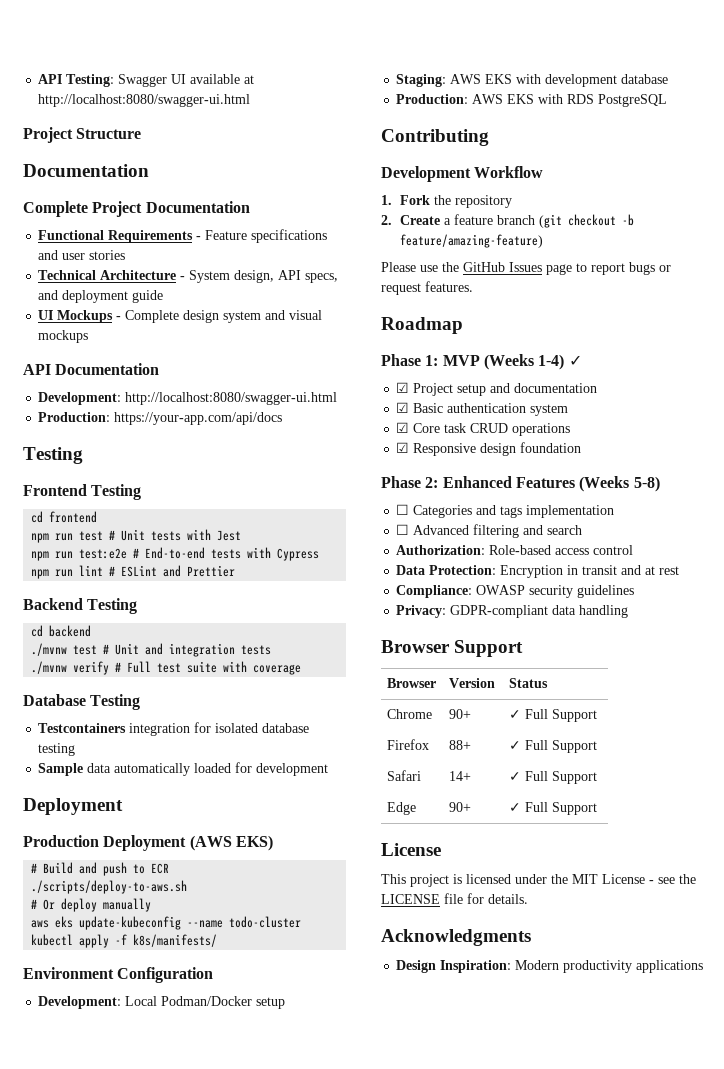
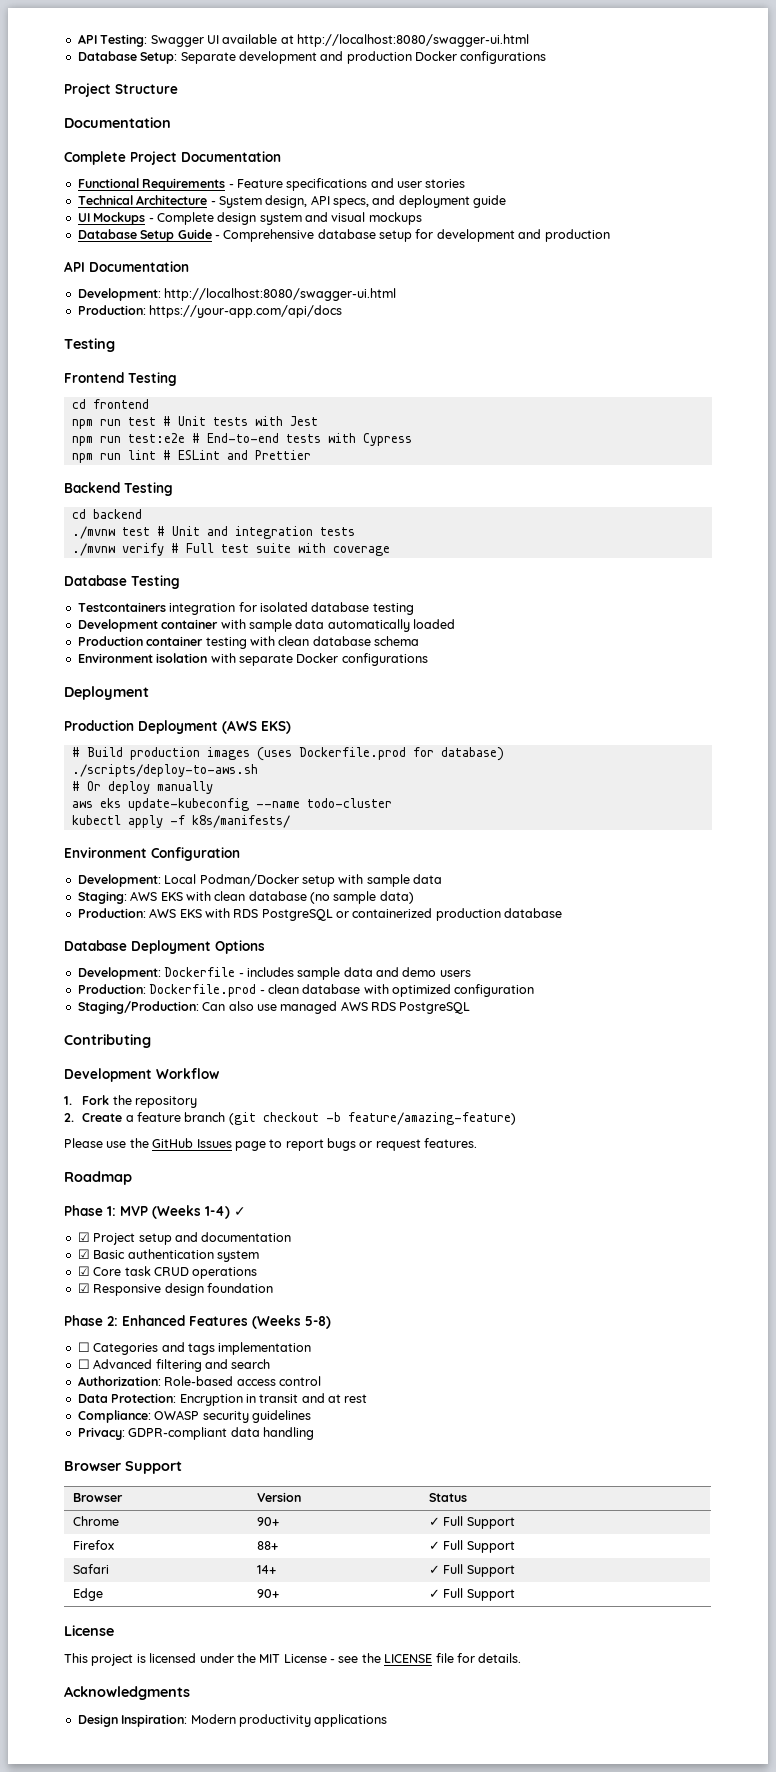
(251, 100) none -> [77,51,547,64] // Database Setup: Separate development and production Docker configurations
(89, 336) none -> [77,229,610,242] // Database Setup Guide - Comprehensive database setup for development and production
[38,763,84,776] Sample -> [77,619,292,632] Development container with sample
[235,762,329,776] for development -> [77,636,419,649] [77,653,428,666] // Production container testing with clean database schema // Environment isolation with separate Docker configurations
[79,862,170,876] and push to ECR -> [129,747,504,761] production images (uses Dockerfile.prod for database)
(286, 1003) none -> [338,874,442,887] with sample data
[545,74,669,87] development database -> [214,891,414,904] clean database (no sample data)
(668, 100) none -> [336,908,563,921] [64,940,265,954] [77,967,471,980] [77,984,535,997] [77,1001,471,1014] or containerized production database // Database Deployment Options // Development: Dockerfile - includes sample data and demo users // Production: Dockerfile.prod - clean database with optimized configuration // Staging/Production: Can also use managed AWS RDS PostgreSQL

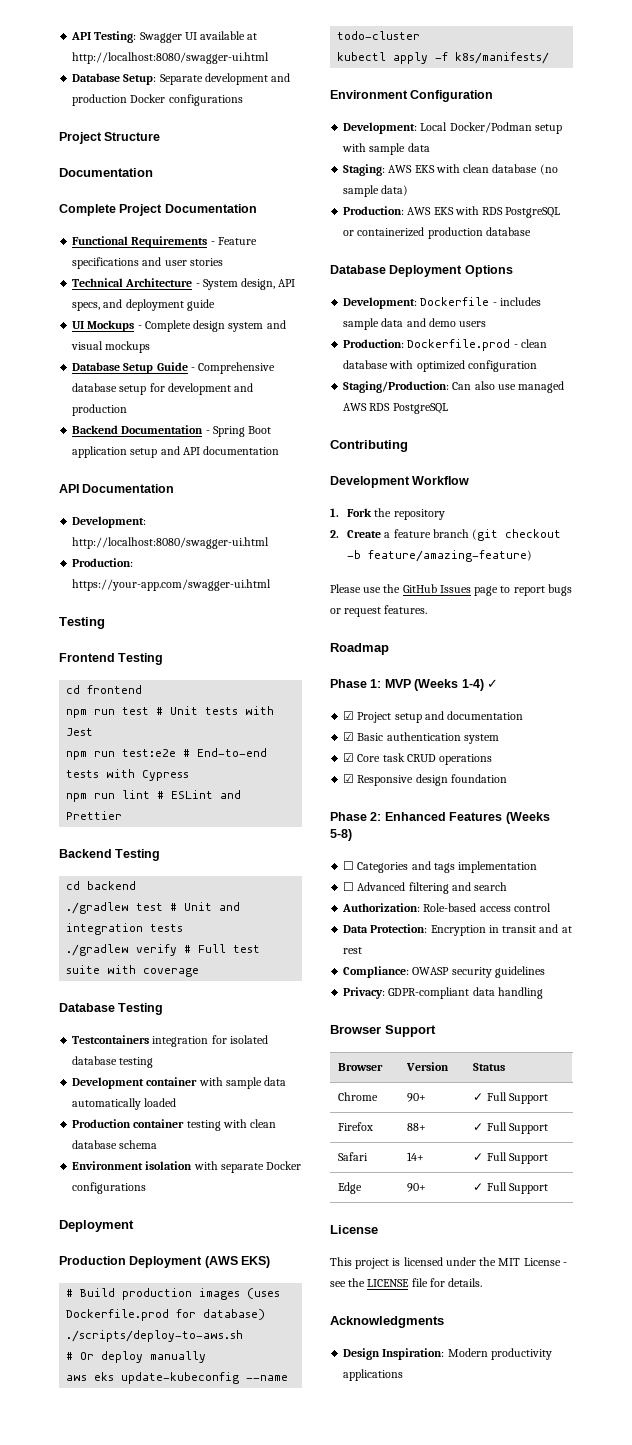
(610, 235) none -> [72,425,272,437] [72,446,280,458] // Backend Documentation - Spring Boot application setup and API documentation
[149,305,343,318] https://your-app.com/api/docs -> [72,579,272,591] https://your-app.com/swagger-ui.html
[71,526,115,539] ./mvnw -> [66,902,130,914] ./gradlew
[71,543,115,556] ./mvnw -> [66,944,130,956] ./gradlew
[199,874,299,886] Podman/Docker -> [449,122,532,133] Docker/Podman

